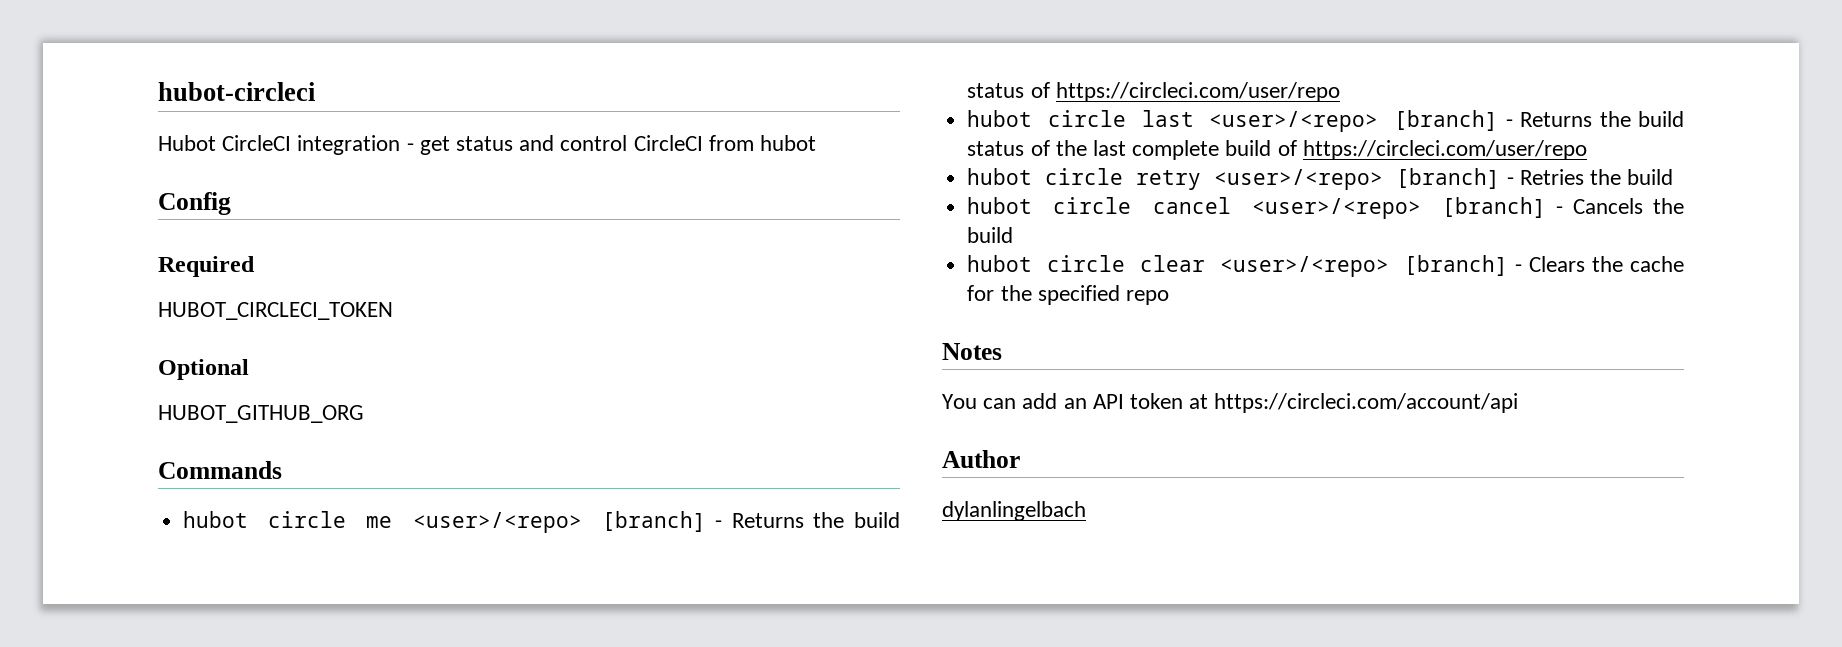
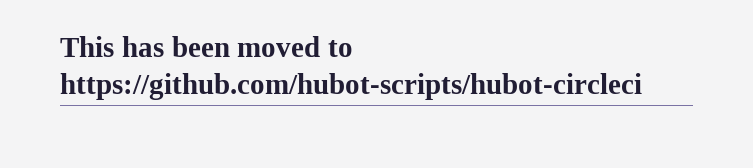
[158,82,315,101] [158,135,817,155] [158,192,231,215] [158,256,255,277] [158,302,393,320] [158,359,249,380] [158,405,364,423] [158,461,282,479] [183,511,901,533] [967,82,1340,102] [967,110,1684,132] [967,140,1587,160] [967,168,1674,190] [967,197,1684,219] [967,227,1014,243] [967,255,1685,277] [967,285,1169,305] [942,343,1002,360] [942,393,1519,413] [942,450,1020,468] [942,501,1086,521] hubot-circleci // Hubot CircleCI integration - get status and control CircleCI from hubot // Config // Required // HUBOT_CIRCLECI_TOKEN // Optional // HUBOT_GITHUB_ORG // Commands // hubot circle me <user>/<repo> [branch] - Returns the build status of https://circleci.com/user/repo // hubot circle last <user>/<repo> [branch] - Returns the build status of the last complete build of https://circleci.com/user/repo // hubot circle retry <user>/<repo> [branch] - Retries the build // hubot circle cancel <user>/<repo> [branch] - Cancels the build // hubot circle clear <user>/<repo> [branch] - Clears the cache for the specified repo // Notes // You can add an API token at https://circleci.com/account/api // Author // dylanlingelbach -> [60,36,354,57] [60,73,642,100] This has been moved to https://github.com/hubot-scripts/hubot-circleci

